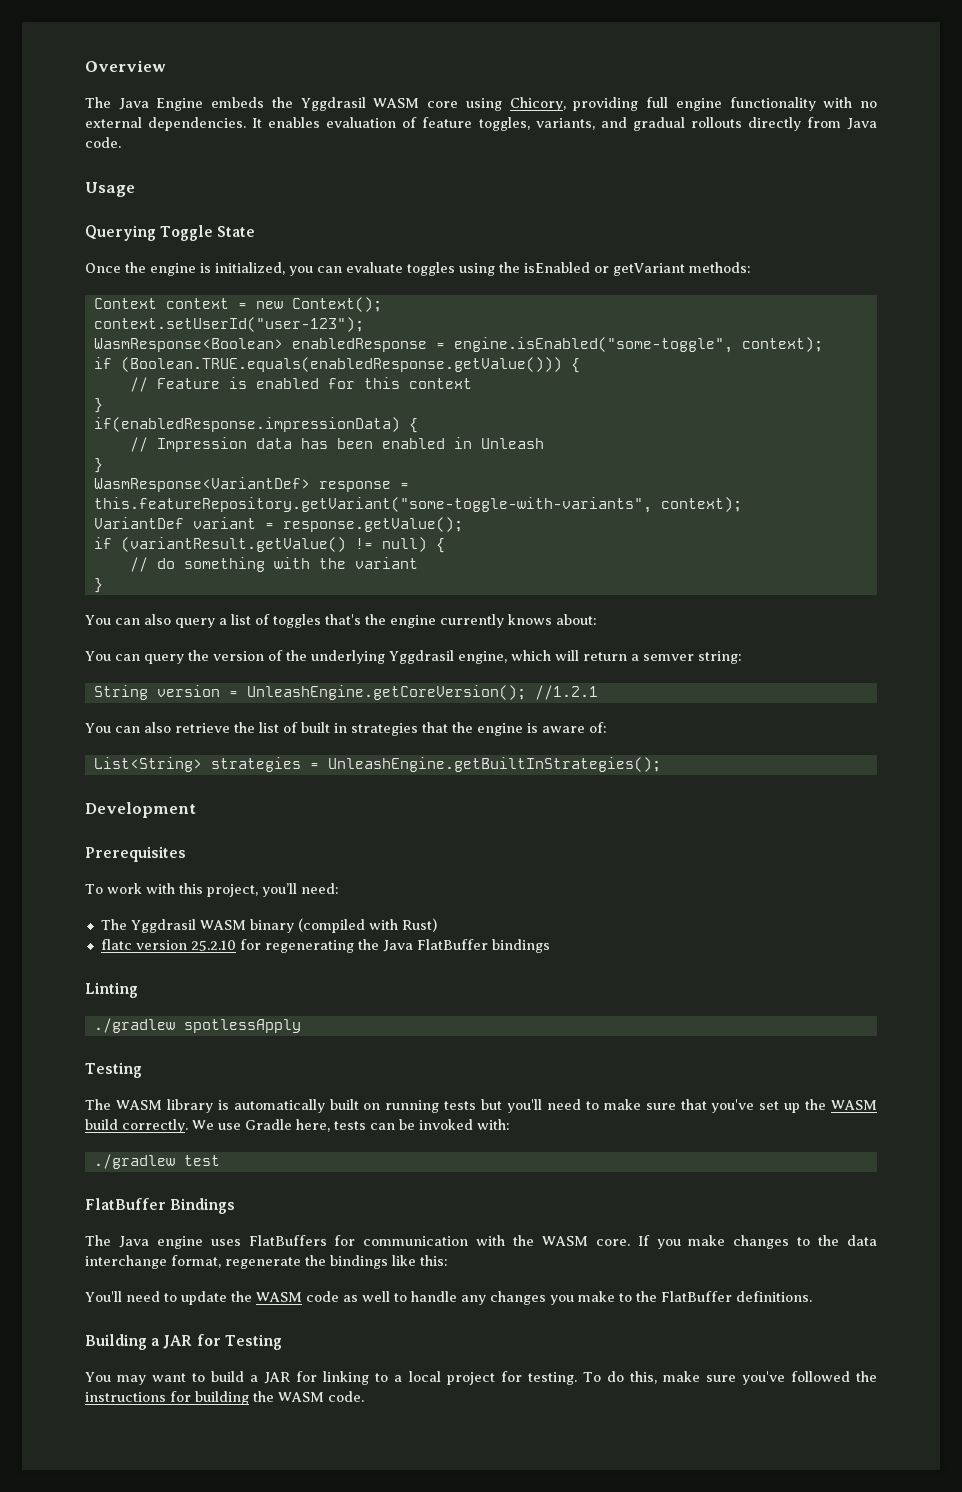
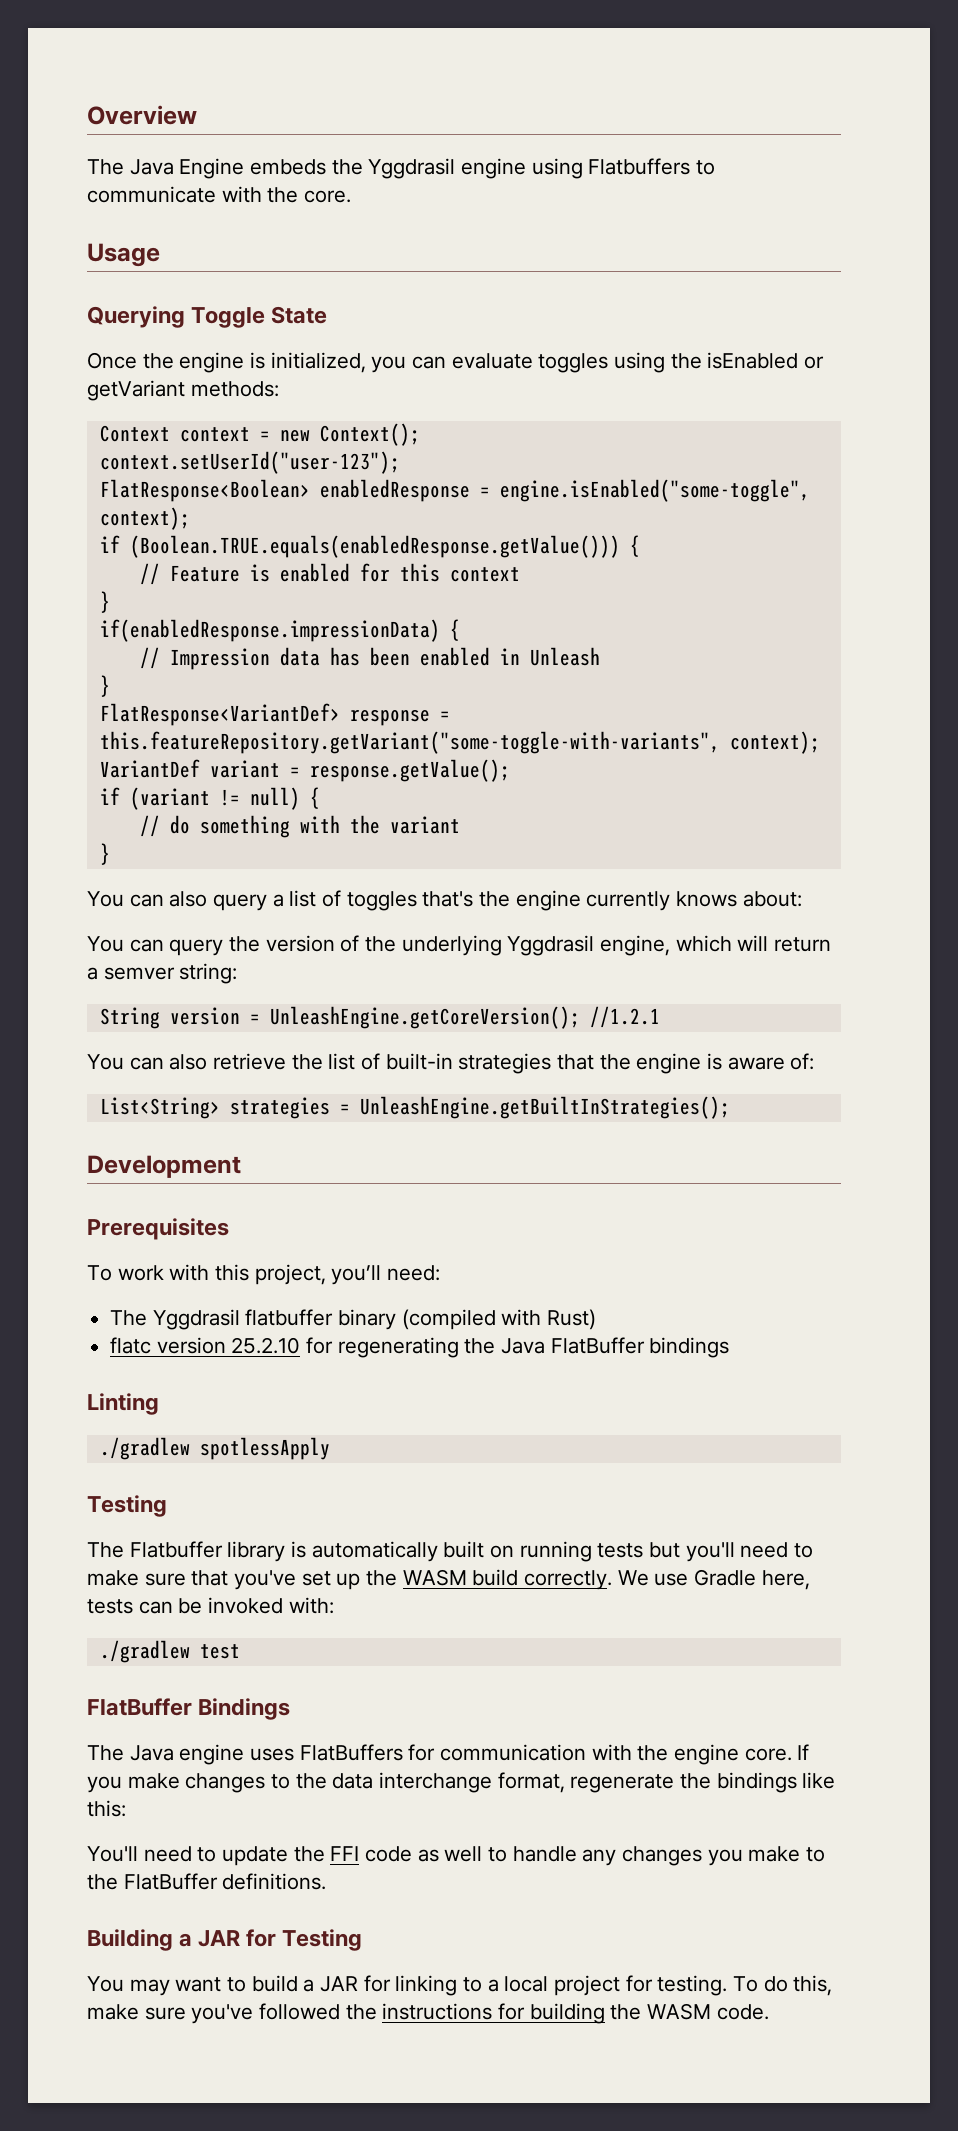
[373,97,878,111] [85,117,877,131] [85,137,121,148] WASM core using Chicory, providing full engine functionality with no external dependencies. It enables evaluation of feature toggles, variants, and gradual rollouts directly from Java code. -> [461,158,716,179] [87,186,352,203] engine using Flatbuffers to communicate with the core.
[93,338,283,352] WasmResponse<Boolean> -> [99,479,310,502] FlatResponse<Boolean>
[93,477,310,492] WasmResponse<VariantDef> -> [99,703,340,726] FlatResponse<VariantDef>
[120,537,346,552] (variantResult.getValue() -> [129,787,210,810] (variant
[300,722,347,733] built in -> [385,1053,453,1070] built-in
[199,920,246,930] WASM -> [245,1309,334,1326] flatbuffer
[115,1100,162,1110] WASM -> [129,1541,223,1558] Flatbuffer
[541,1236,588,1246] WASM -> [674,1744,740,1765] engine
[255,1292,302,1302] WASM -> [330,1846,360,1861] FFI

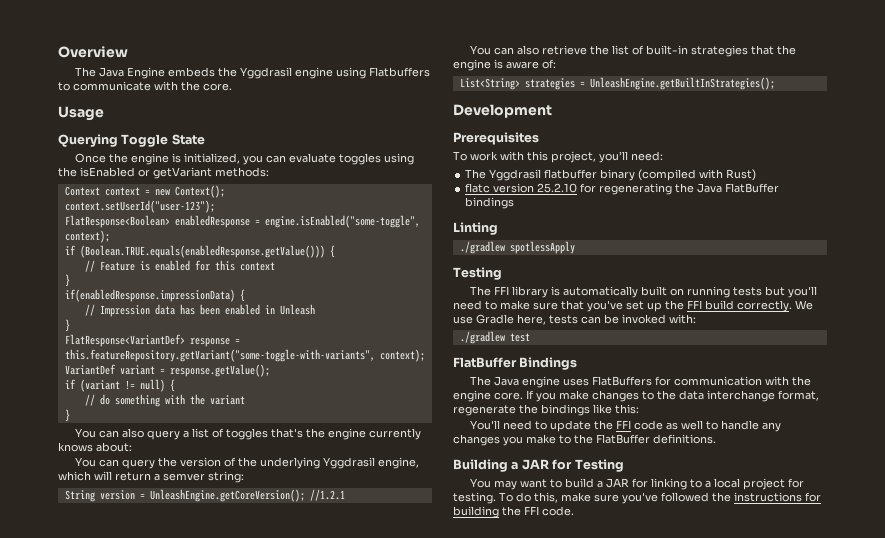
[129,1541,223,1558] Flatbuffer -> [494,286,510,295] FFI
[402,1569,467,1586] WASM -> [687,300,702,309] FFI
[647,2003,712,2020] WASM -> [524,506,539,515] FFI

